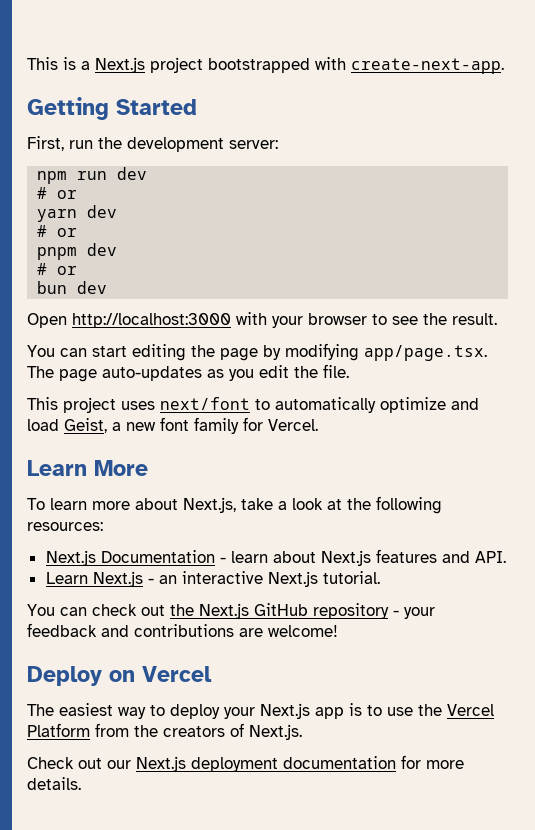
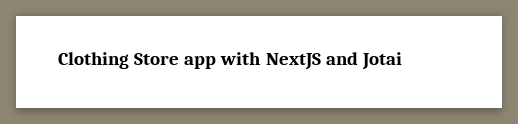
[27,57,504,74] [27,97,197,120] [27,136,278,152] [37,167,148,184] [37,187,78,199] [37,205,118,222] [37,225,78,237] [37,243,118,260] [37,263,78,275] [37,281,108,294] [27,312,497,328] [27,343,487,361] [27,364,349,382] [27,397,479,413] [27,417,318,434] [27,460,148,476] [27,496,442,514] [27,522,103,531] [45,549,506,566] [45,571,380,587] [27,603,435,619] [27,623,338,637] [27,666,212,686] [27,703,494,719] [27,723,302,740] [27,755,464,772] [27,777,81,790] This is a Next.js project bootstrapped with create-next-app. // Getting Started // First, run the development server: // npm run dev // # or // yarn dev // # or // pnpm dev // # or // bun dev // Open http://localhost:3000 with your browser to see the result. // You can start editing the page by modifying app/page.tsx. The page auto-updates as you edit the file. // This project uses next/font to automatically optimize and load Geist, a new font family for Vercel. // Learn More // To learn more about Next.js, take a look at the following resources: // Next.js Documentation - learn about Next.js features and API. // Learn Next.js - an interactive Next.js tutorial. // You can check out the Next.js GitHub repository - your feedback and contributions are welcome! // Deploy on Vercel // The easiest way to deploy your Next.js app is to use the Vercel Platform from the creators of Next.js. // Check out our Next.js deployment documentation for more details. -> [58,52,402,70] Clothing Store app with NextJS and Jotai

